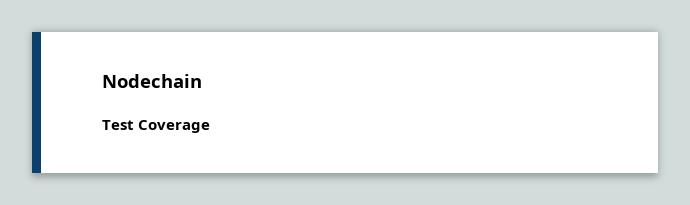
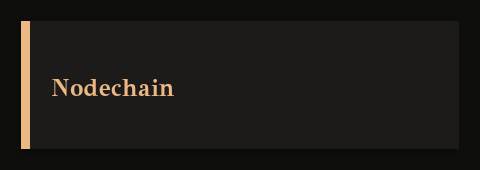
[102,120,211,133] // Test Coverage -> (174, 88) none

